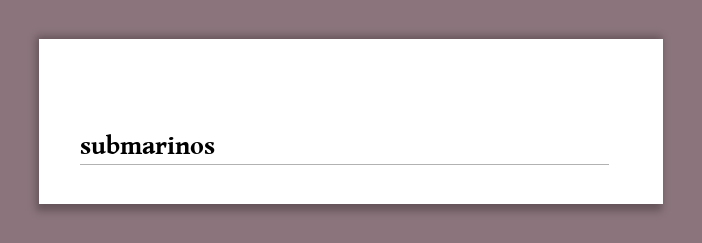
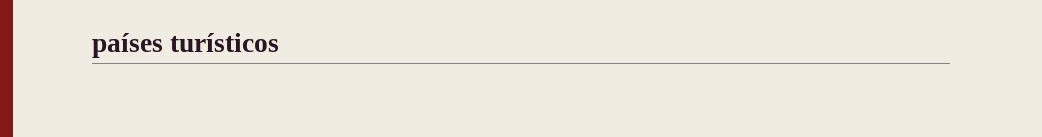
[80,134,215,154] submarinos -> [92,33,280,58] países turísticos

